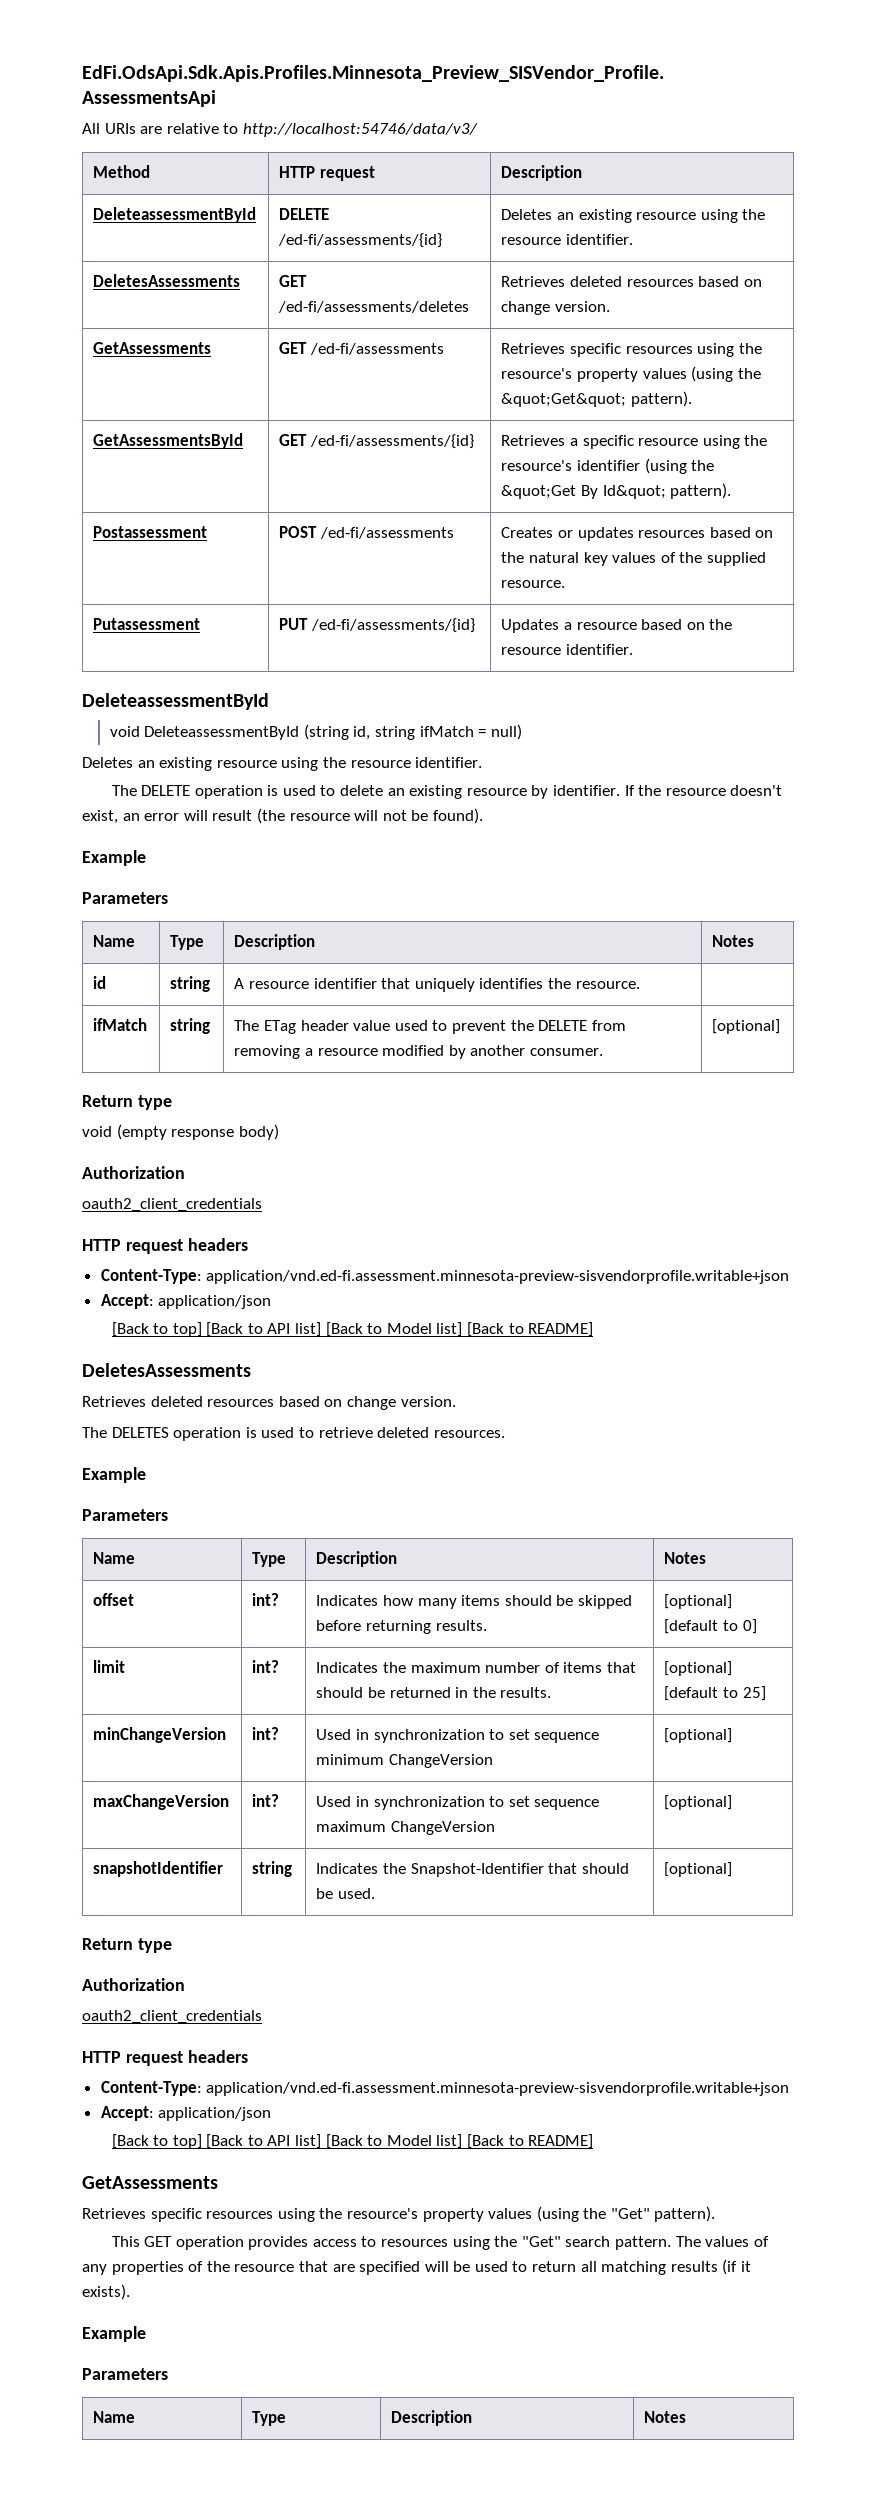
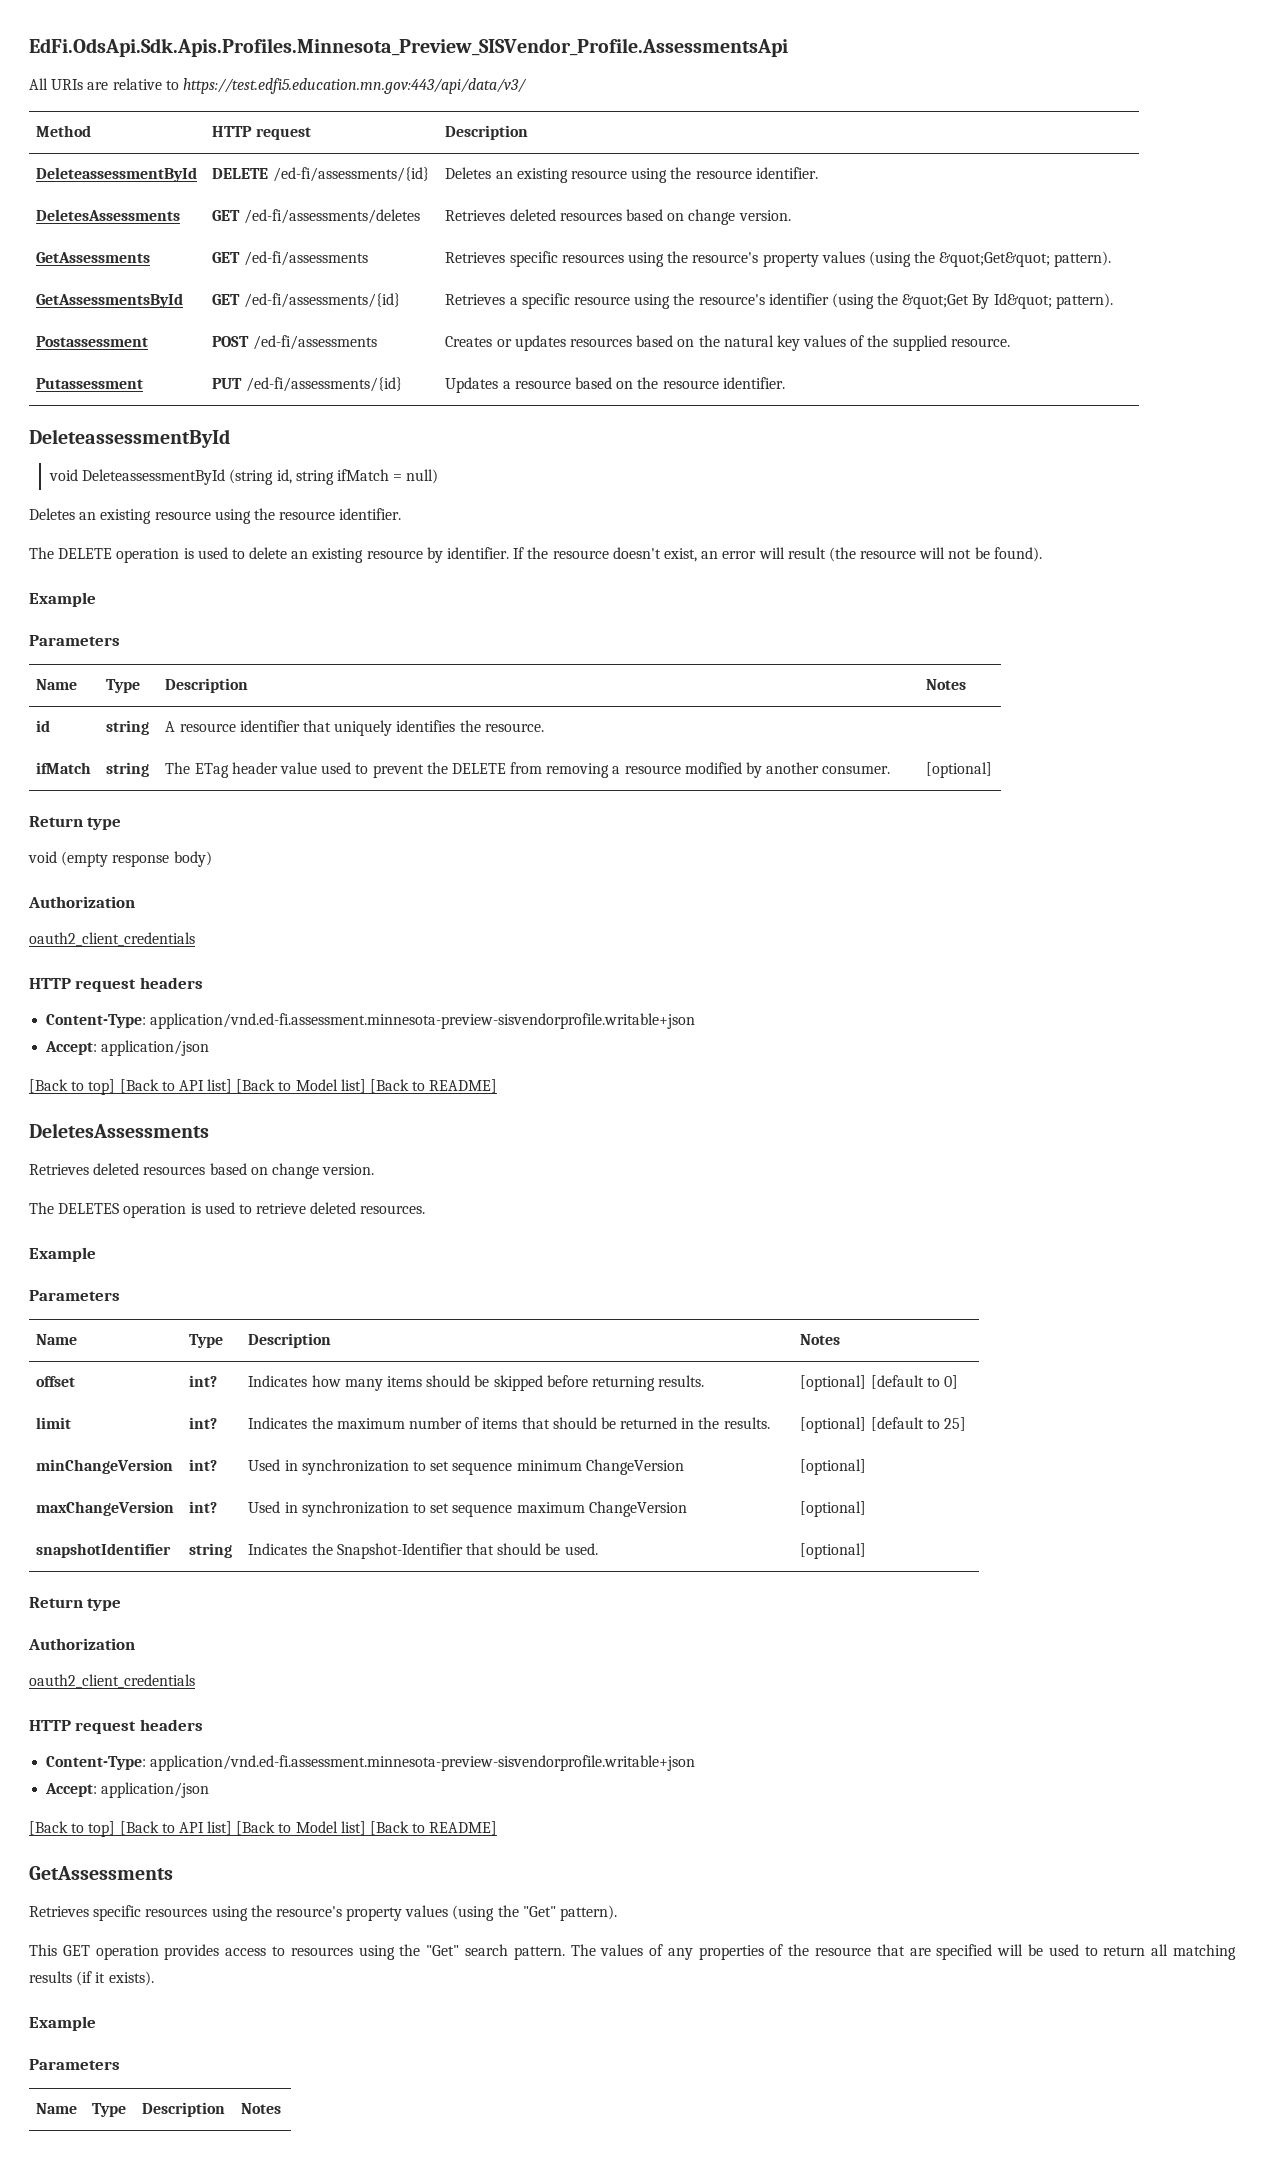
[242,123,478,137] http://localhost:54746/data/v3/ -> [182,78,527,94] https://test.edfi5.education.mn.gov:443/api/data/v3/

